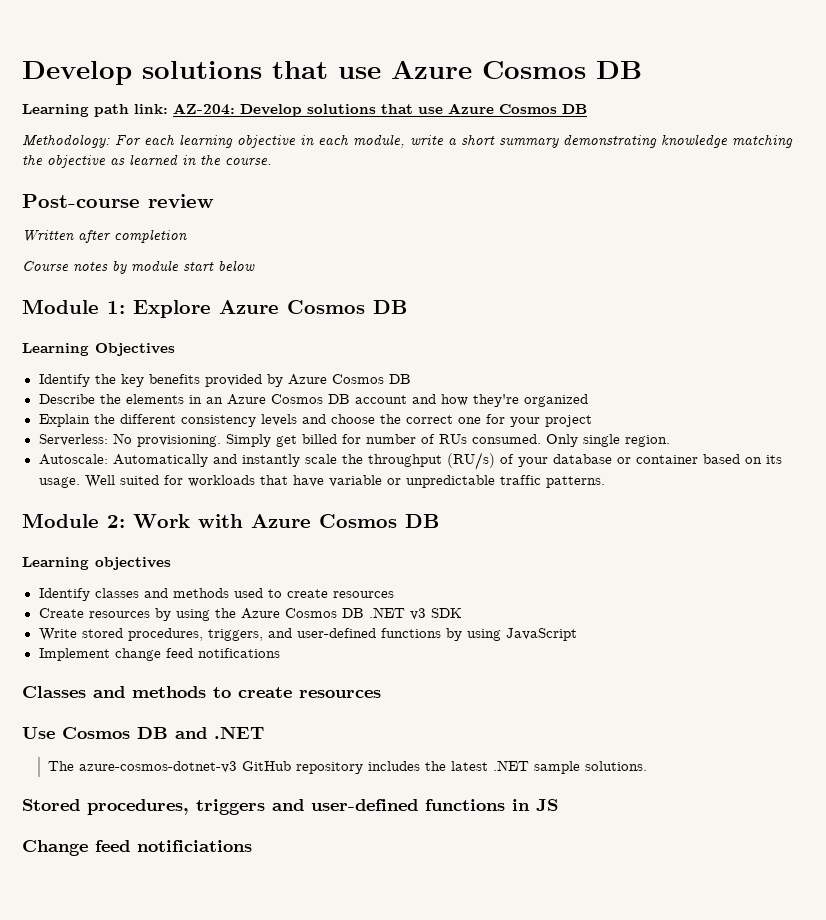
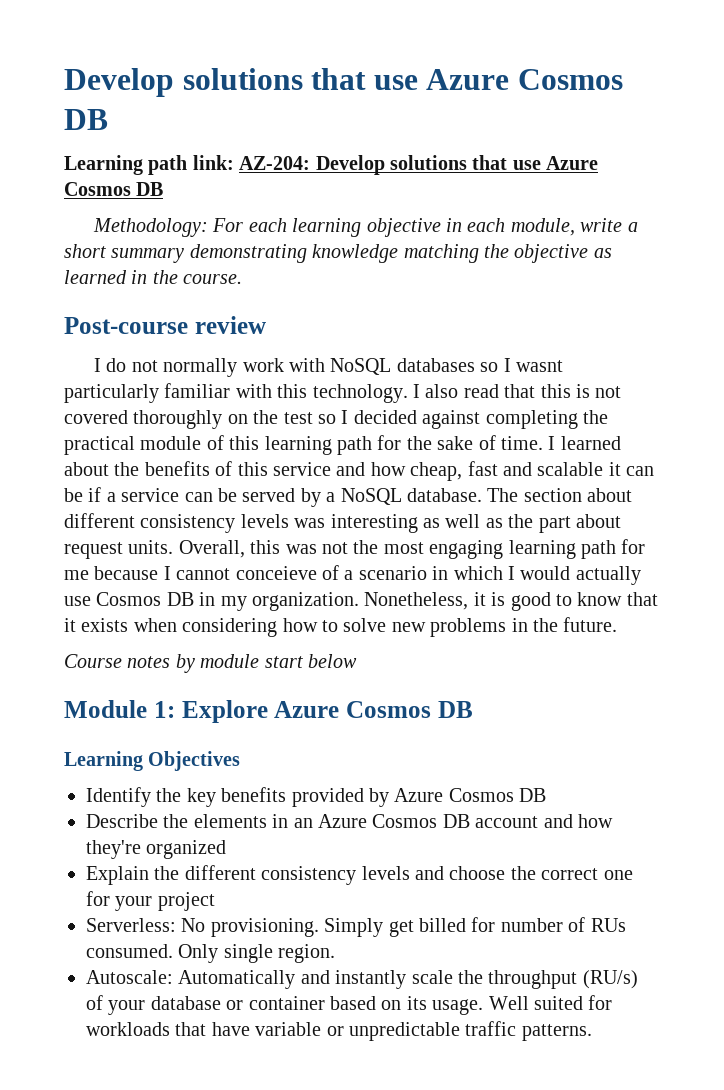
[22,229,187,243] Written after completion -> [94,358,564,377] [64,383,622,403] [64,410,608,429] [64,435,621,455] [64,461,655,481] [64,487,633,507] [64,513,621,533] [64,539,646,559] [64,565,641,585] [64,592,658,611] [64,617,618,637] I do not normally work with NoSQL databases so I wasnt particularly familiar with this technology. I also read that this is not covered thoroughly on the test so I decided against completing the practical module of this learning path for the sake of time. I learned about the benefits of this service and how cheap, fast and scalable it can be if a service can be served by a NoSQL database. The section about different consistency levels was interesting as well as the part about request units. Overall, this was not the most engaging learning path for me because I cannot conceieve of a scenario in which I would actually use Cosmos DB in my organization. Nonetheless, it is good to know that it exists when considering how to solve new problems in the future.
[22,513,439,528] [22,557,171,570] [38,588,394,601] [38,607,462,621] [38,628,577,641] [38,648,280,661] [22,686,381,698] [22,726,264,739] [48,760,648,774] [22,799,558,815] [22,840,252,856] // Module 2: Work with Azure Cosmos DB // Learning objectives // Identify classes and methods used to create resources // Create resources by using the Azure Cosmos DB .NET v3 SDK // Write stored procedures, triggers, and user-defined functions by using JavaScript // Implement change feed notifications // Classes and methods to create resources // Use Cosmos DB and .NET // The azure-cosmos-dotnet-v3 GitHub repository includes the latest .NET sample solutions. // Stored procedures, triggers and user-defined functions in JS // Change feed notificiations -> (592, 1032) none

